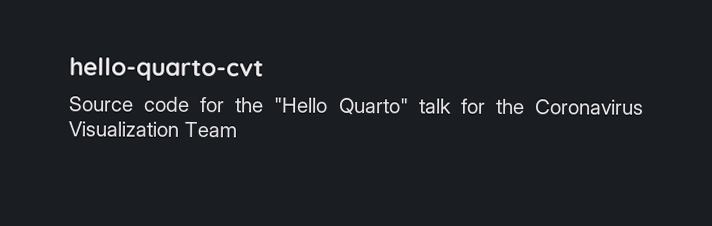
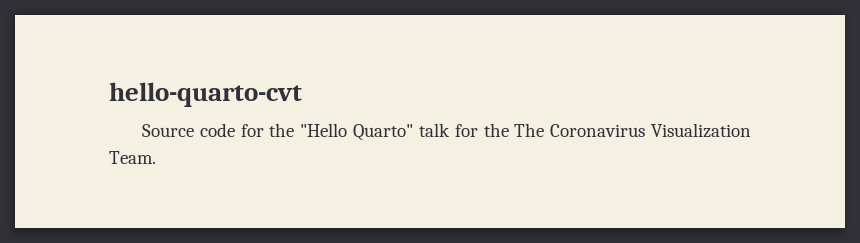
(525, 106) none -> [514,123,545,137] The
[183,121,237,138] Team -> [109,151,156,164] Team.

